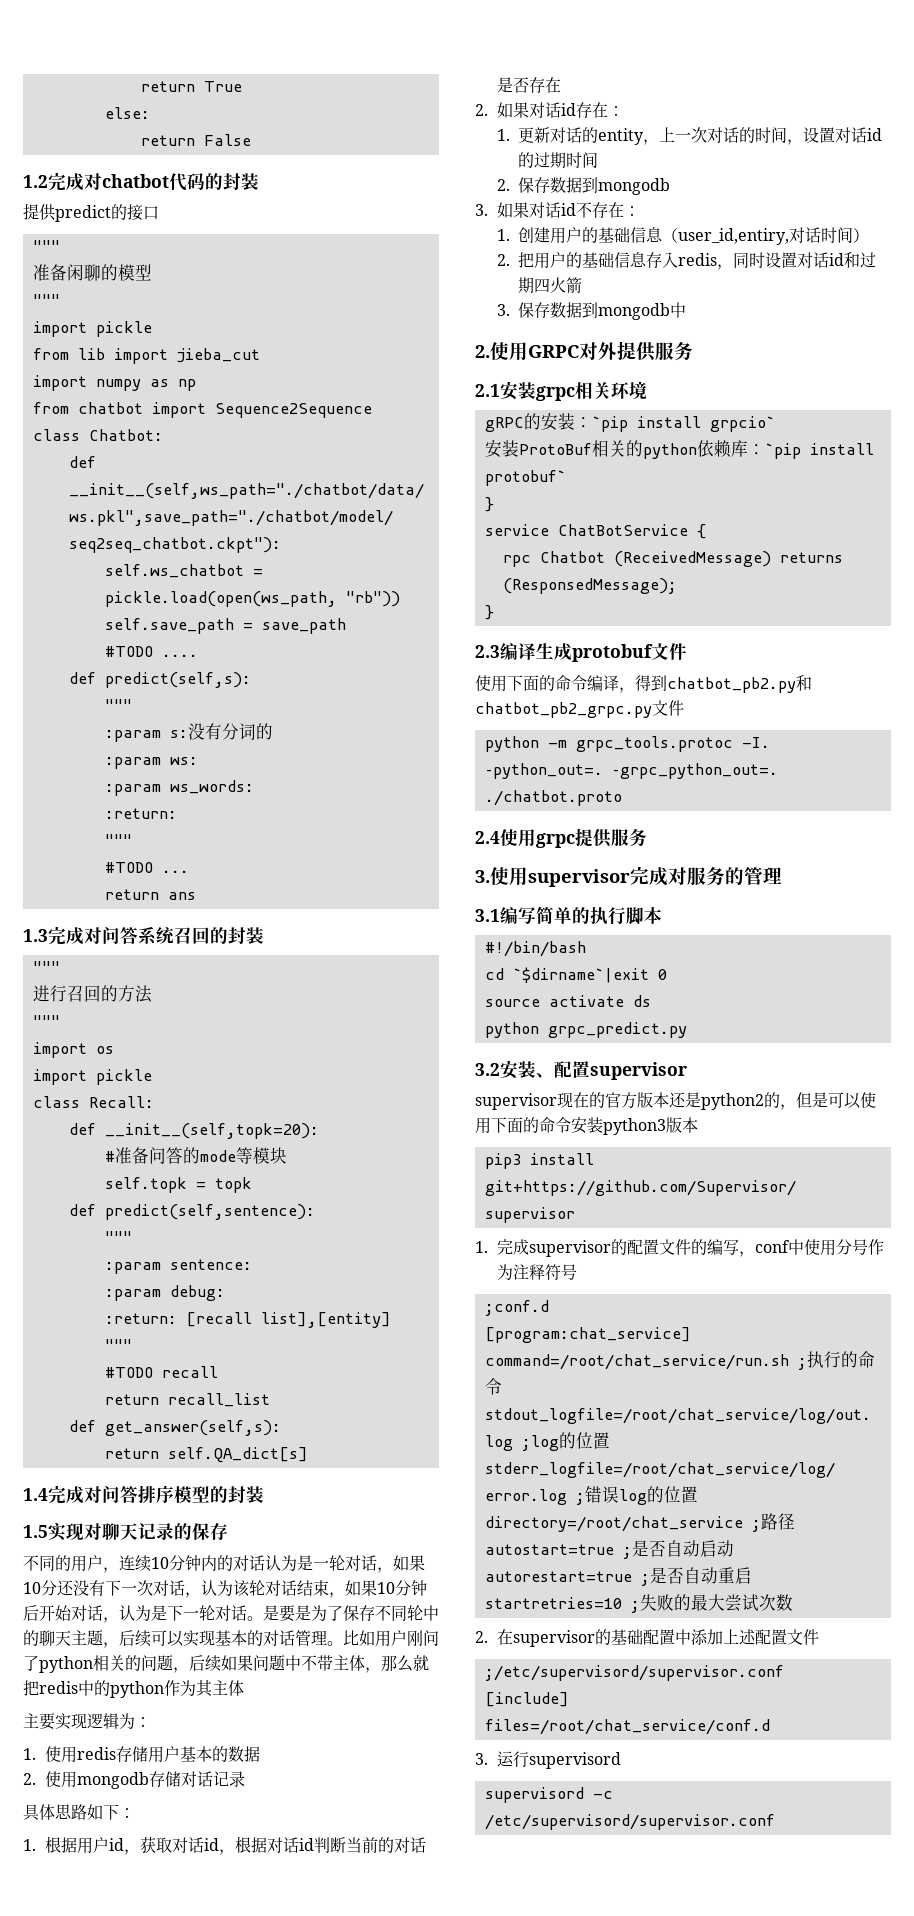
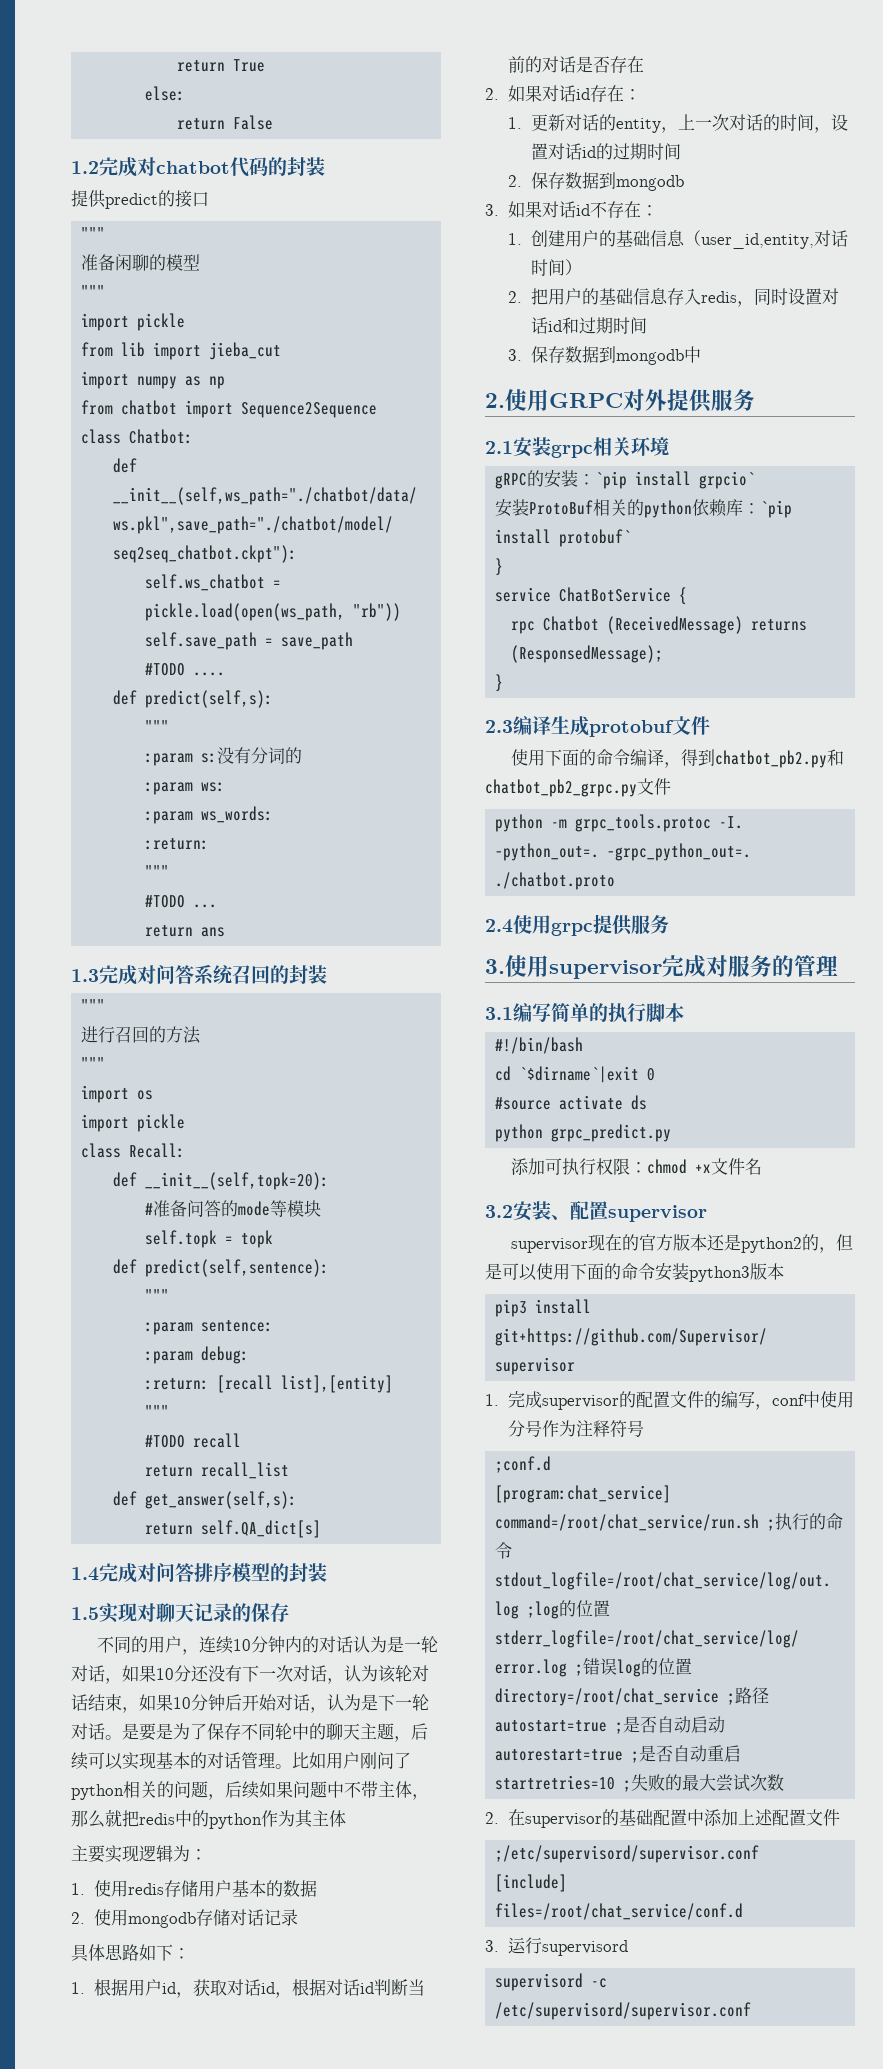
[678,228,790,245] user_id,entiry, -> [701,233,815,249] user_id,entity,
[534,277,583,293] 四火箭 -> [613,317,648,334] 时间
[484,999,540,1007] source -> [495,1097,552,1110] #source
(687, 1030) none -> [510,1158,762,1175] // 添加可执行权限：chmod +x文件名

